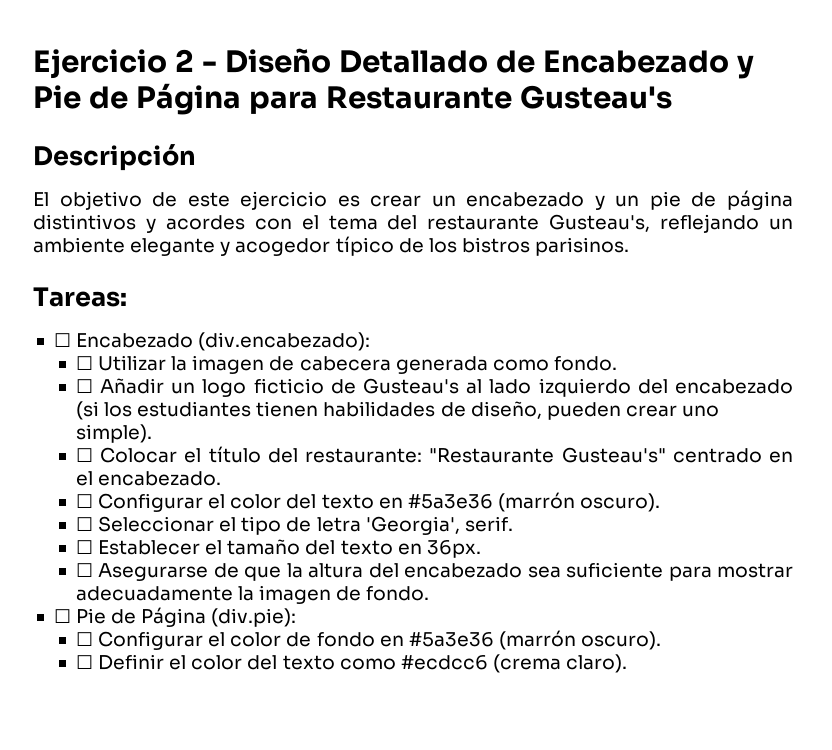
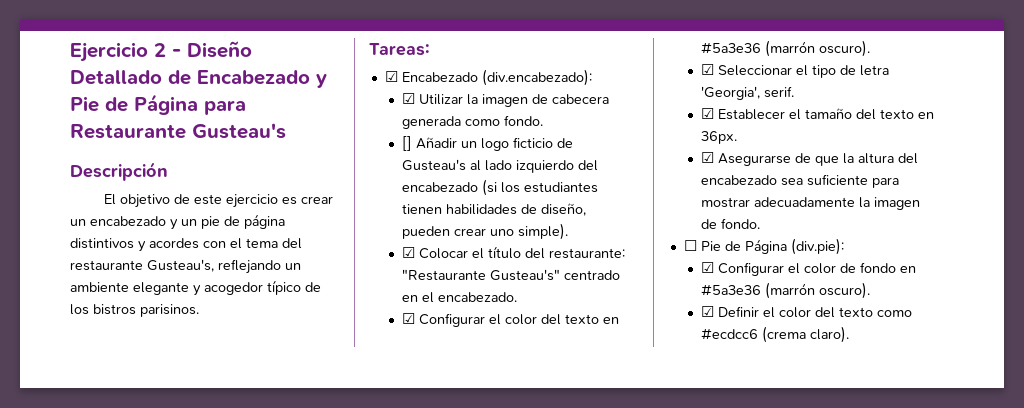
[53,333,71,347] ☐ -> [384,71,398,82] ☑
[75,356,93,370] ☐ -> [401,93,415,104] ☑
[75,379,93,393] ☐ -> [401,136,412,151] []
[75,448,93,462] ☐ -> [401,247,415,258] ☑
[75,494,93,508] ☐ -> [401,313,415,324] ☑
[75,517,93,531] ☐ -> [700,64,714,75] ☑
[75,540,93,554] ☐ -> [700,108,714,119] ☑
[75,563,93,577] ☐ -> [700,152,714,163] ☑
[75,632,93,646] ☐ -> [700,262,714,273] ☑
[75,655,93,669] ☐ -> [700,306,714,317] ☑

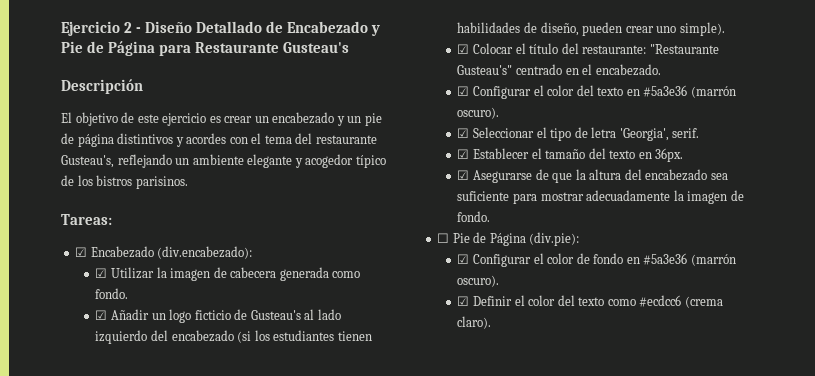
[401,136,412,151] [] -> [95,310,108,320] ☑

